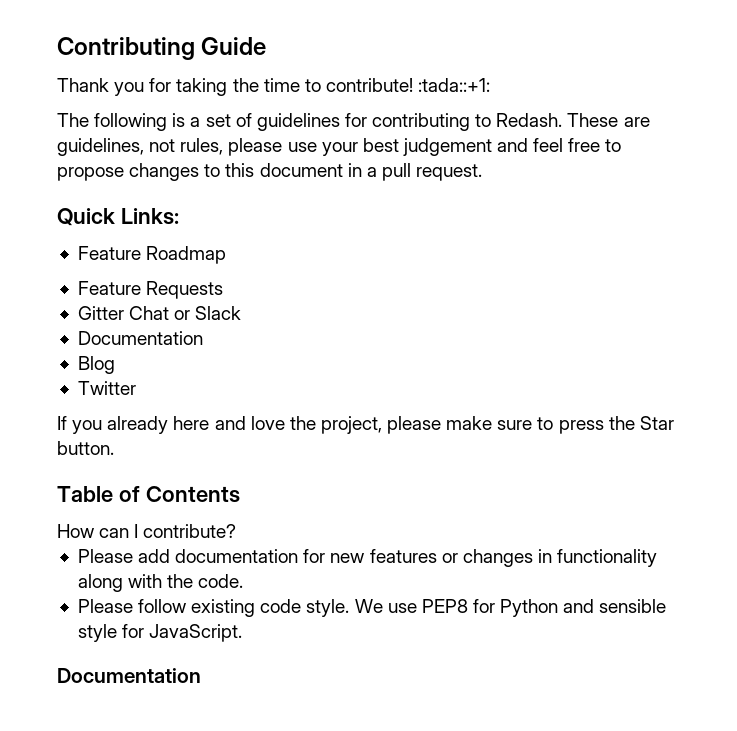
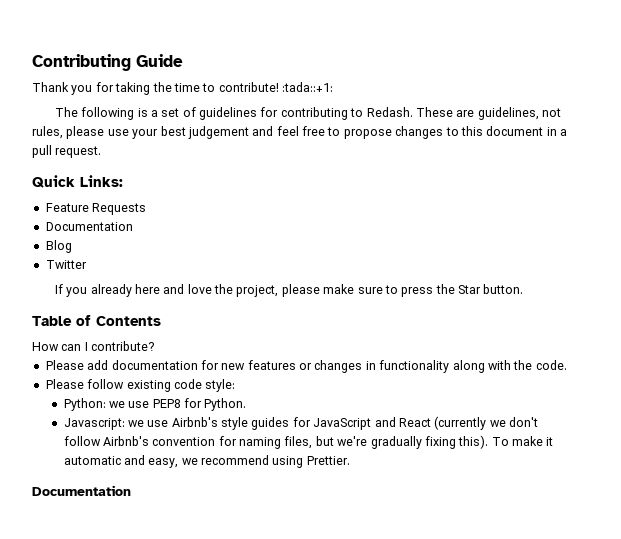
[77,246,227,264] // Feature Roadmap -> (123, 181) none
[77,306,242,320] // Gitter Chat or Slack -> (147, 209) none
[306,599,667,617] [77,624,243,642] style. We use PEP8 for Python and sensible style for JavaScript. -> [205,379,236,392] [63,398,247,411] [63,416,539,430] [63,435,554,449] [63,455,350,468] style: // Python: we use PEP8 for Python. // Javascript: we use Airbnb's style guides for JavaScript and React (currently we don't follow Airbnb's convention for naming files, but we're gradually fixing this). To make it automatic and easy, we recommend using Prettier.

